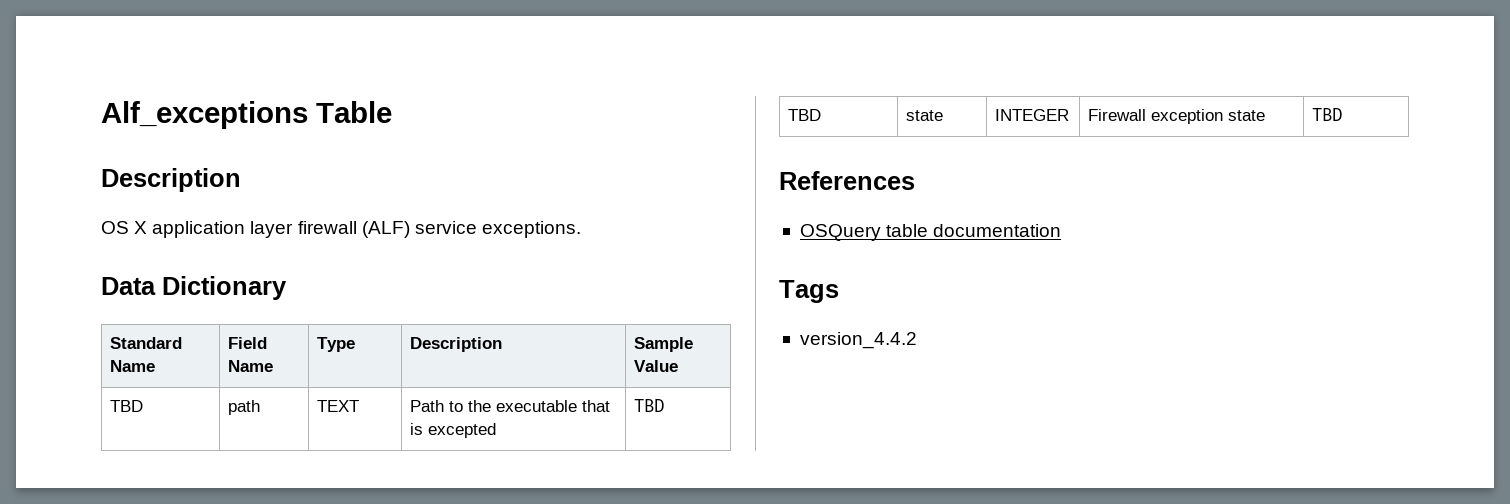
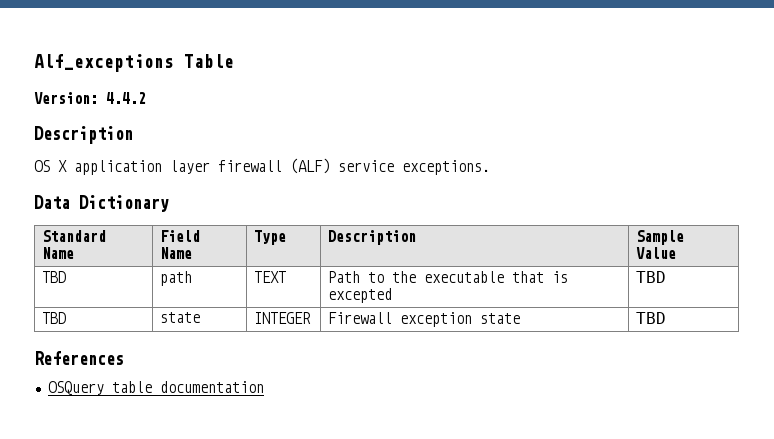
(392, 112) none -> [34,92,146,104] // Version: 4.4.2
[779,280,839,303] [799,332,917,349] // Tags // version_4.4.2 -> (264, 387) none

